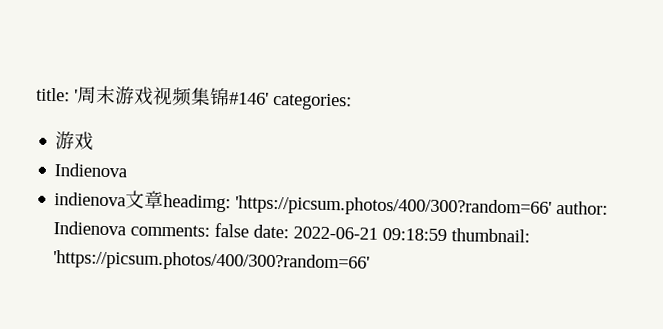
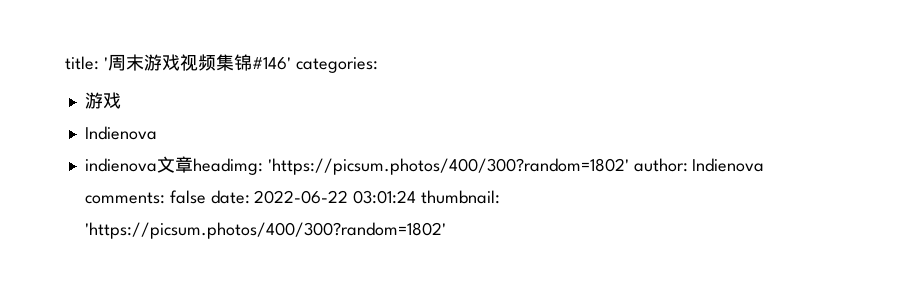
[235,195,553,218] 'https://picsum.photos/400/300?random=66' -> [267,158,629,175] 'https://picsum.photos/400/300?random=1802'
[293,226,531,243] [53,250,371,273] 2022-06-21 09:18:59 thumbnail: 'https://picsum.photos/400/300?random=66' -> [254,190,501,204] [84,222,446,239] 2022-06-22 03:01:24 thumbnail: 'https://picsum.photos/400/300?random=1802'

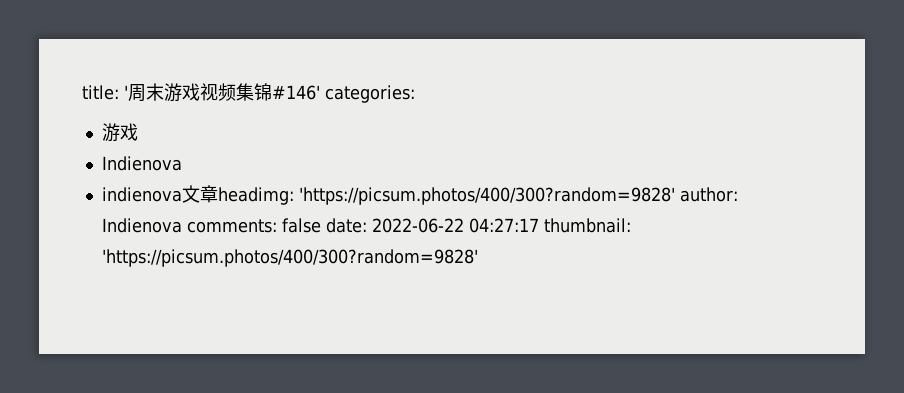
[267,158,629,175] 'https://picsum.photos/400/300?random=1802' -> [298,187,675,205] 'https://picsum.photos/400/300?random=9828'
[353,190,501,204] [84,222,446,239] 03:01:24 thumbnail: 'https://picsum.photos/400/300?random=1802' -> [468,218,631,233] [101,249,478,267] 04:27:17 thumbnail: 'https://picsum.photos/400/300?random=9828'

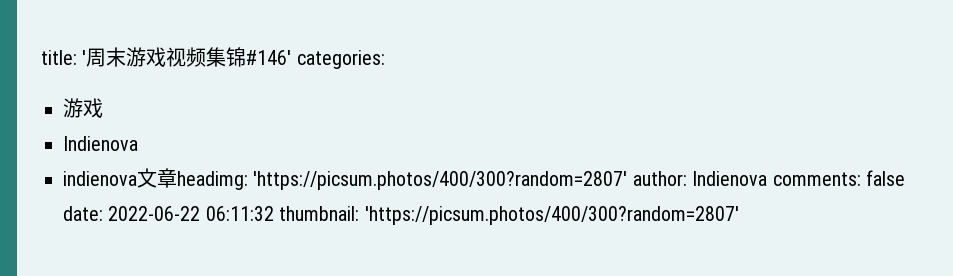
[298,187,675,205] 'https://picsum.photos/400/300?random=9828' -> [253,171,628,190] 'https://picsum.photos/400/300?random=2807'
[468,218,631,233] [101,249,478,267] 04:27:17 thumbnail: 'https://picsum.photos/400/300?random=9828' -> [205,206,739,225] 06:11:32 thumbnail: 'https://picsum.photos/400/300?random=2807'

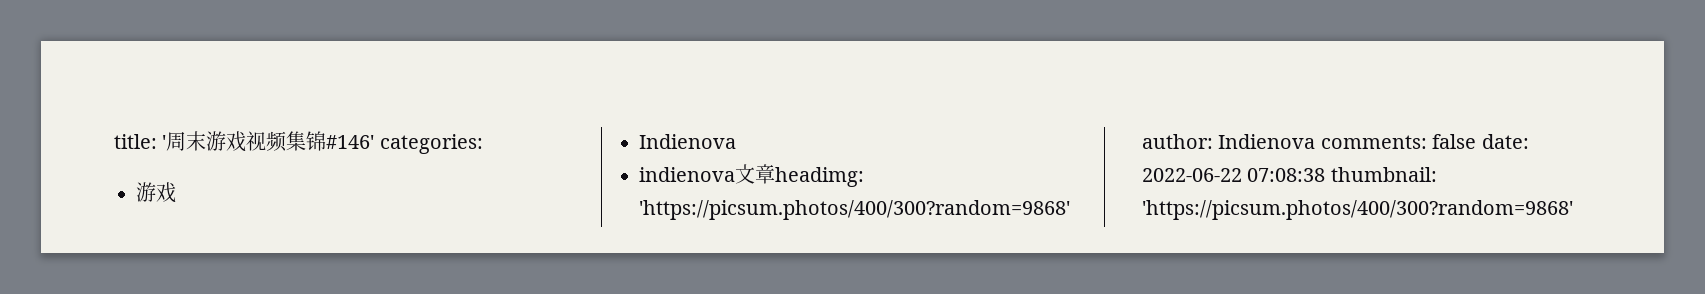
[253,171,628,190] 'https://picsum.photos/400/300?random=2807' -> [639,200,1070,220] 'https://picsum.photos/400/300?random=9868'
[205,206,739,225] 06:11:32 thumbnail: 'https://picsum.photos/400/300?random=2807' -> [1247,167,1437,182] [1142,200,1573,220] 07:08:38 thumbnail: 'https://picsum.photos/400/300?random=9868'

